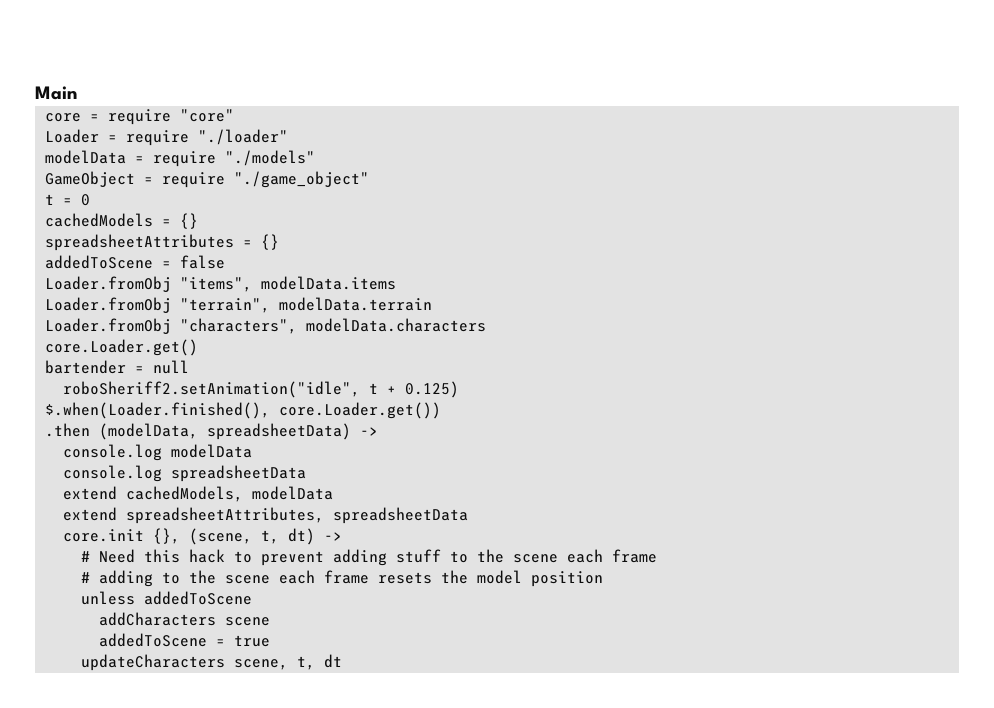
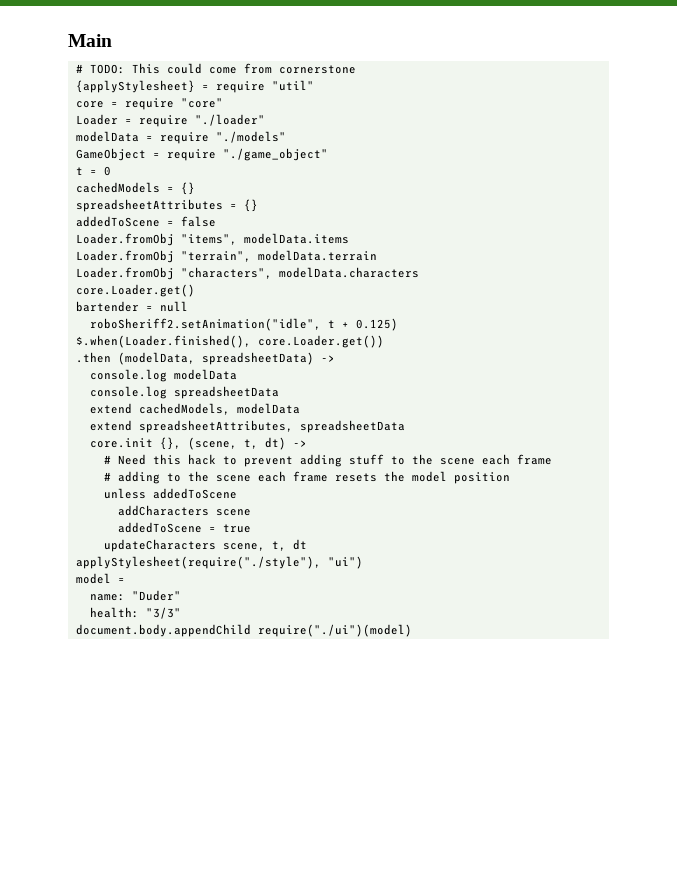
(77, 93) none -> [75,63,356,74] [75,80,314,93] // # TODO: This could come from cornerstone // {applyStylesheet} = require "util"
(342, 661) none -> [75,556,363,569] [75,573,125,584] [89,590,181,601] [89,607,181,619] [75,624,412,637] // applyStylesheet(require("./style"), "ui") // model = // name: "Duder" // health: "3/3" // document.body.appendChild require("./ui")(model)

